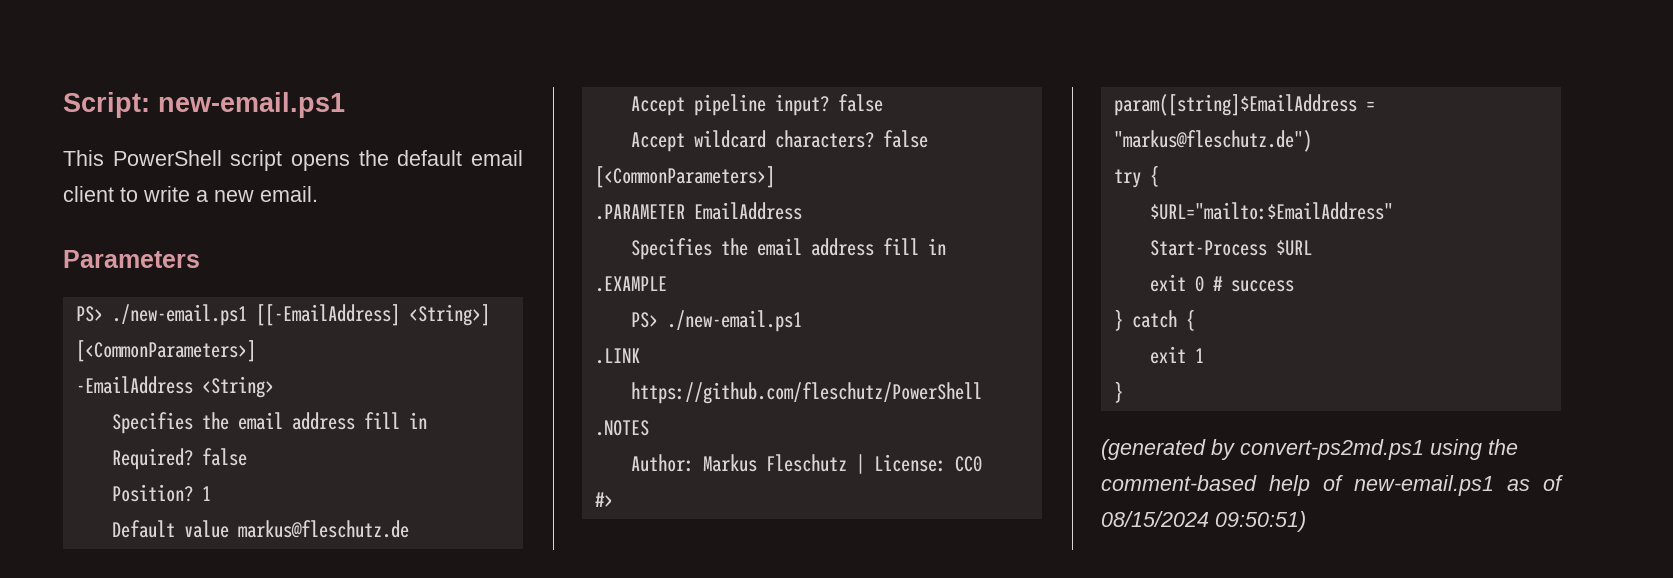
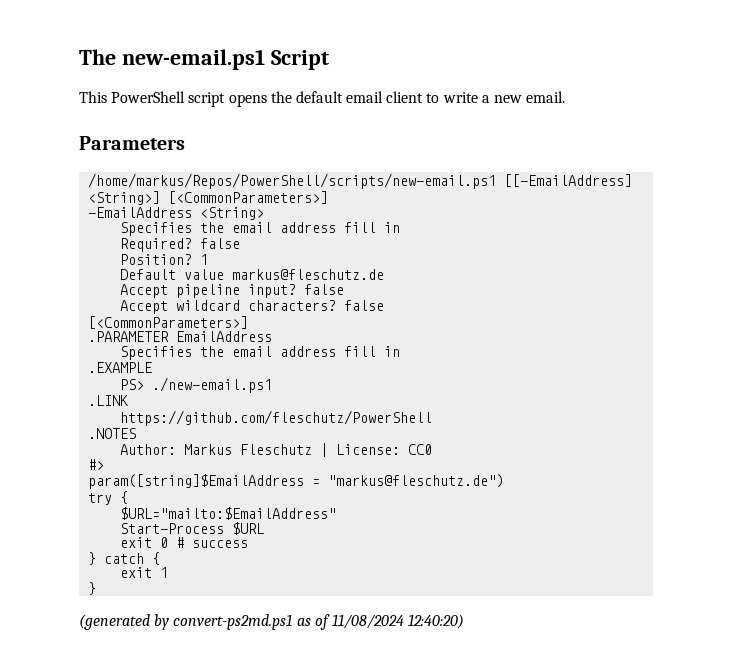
[63,92,345,118] Script: new-email.ps1 -> [79,49,329,70] The new-email.ps1 Script
[75,304,247,326] PS> ./new-email.ps1 -> [88,173,497,189] /home/markus/Repos/PowerShell/scripts/new-email.ps1
[1430,439,1518,460] [1101,475,1563,496] [1101,511,1306,532] using the comment-based help of new-email.ps1 as of 08/15/2024 09:50:51) -> [296,614,465,630] as of 11/08/2024 12:40:20)

